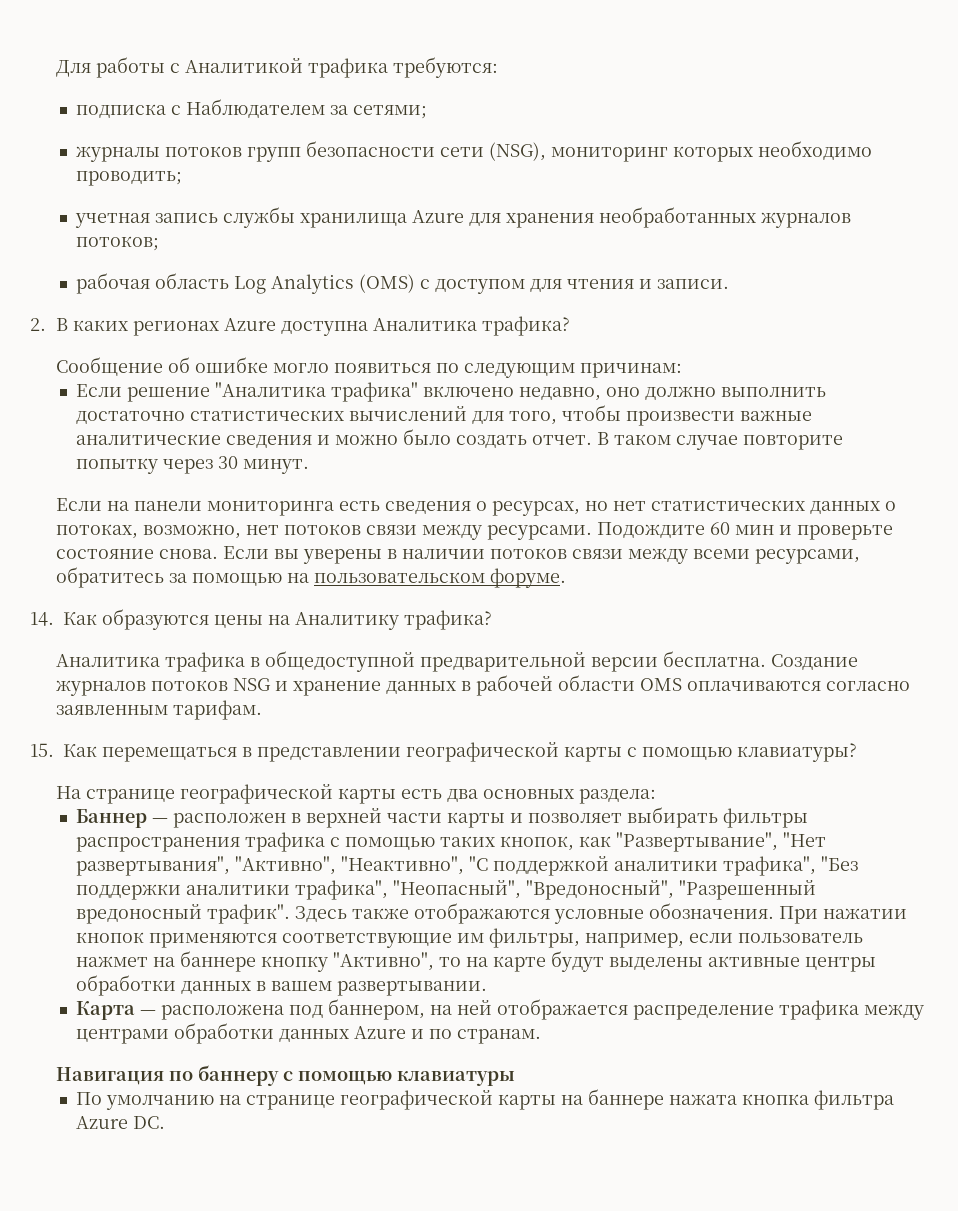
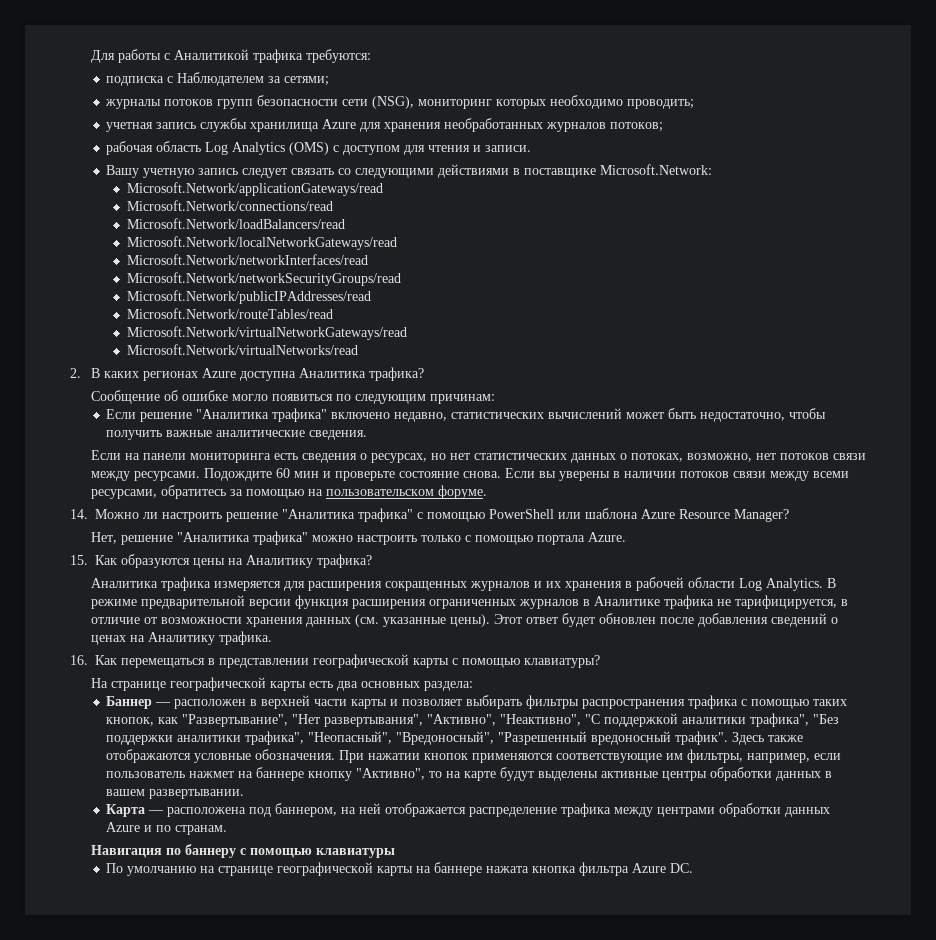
(729, 284) none -> [106,164,713,178] [126,182,383,196] [126,200,333,211] [126,218,345,229] [126,236,397,250] [126,254,368,265] [126,272,401,286] [126,290,371,304] [126,308,333,319] [126,326,407,340] [126,344,358,355] // Вашу учетную запись следует связать со следующими действиями в поставщике Microsoft.Network: // Microsoft.Network/applicationGateways/read // Microsoft.Network/connections/read // Microsoft.Network/loadBalancers/read // Microsoft.Network/localNetworkGateways/read // Microsoft.Network/networkInterfaces/read // Microsoft.Network/networkSecurityGroups/read // Microsoft.Network/publicIPAddresses/read // Microsoft.Network/routeTables/read // Microsoft.Network/virtualNetworkGateways/read // Microsoft.Network/virtualNetworks/read
[605,386,826,400] [75,405,812,426] [75,429,843,450] [75,456,309,474] оно должно выполнить достаточно статистических вычислений для того, чтобы произвести важные аналитические сведения и можно было создать отчет. В таком случае повторите попытку через 30 минут. -> [451,408,827,422] [106,430,368,440] статистических вычислений может быть недостаточно, чтобы получить важные аналитические сведения.
(54, 619) none -> [95,508,789,522] [90,531,626,545] [70,555,88,565] Можно ли настроить решение "Аналитика трафика" с помощью PowerShell или шаблона Azure Resource Manager? // Нет, решение "Аналитика трафика" можно настроить только с помощью портала Azure. // 15.
[250,651,859,672] [56,675,911,696] [56,700,263,720] [30,743,54,757] в общедоступной предварительной версии бесплатна. Создание журналов потоков NSG и хранение данных в рабочей области OMS оплачиваются согласно заявленным тарифам. // 15. -> [213,577,836,591] [90,595,848,609] [90,613,838,627] [90,631,272,645] [70,655,88,665] измеряется для расширения сокращенных журналов и их хранения в рабочей области Log Analytics. В режиме предварительной версии функция расширения ограниченных журналов в Аналитике трафика не тарифицируется, в отличие от возможности хранения данных (см. указанные цены). Этот ответ будет обновлен после добавления сведений о ценах на Аналитику трафика. // 16.

